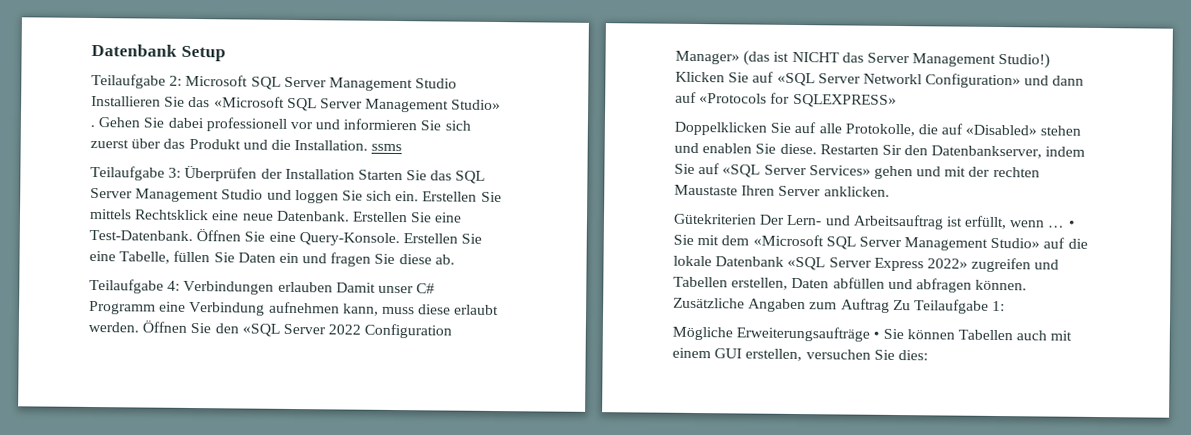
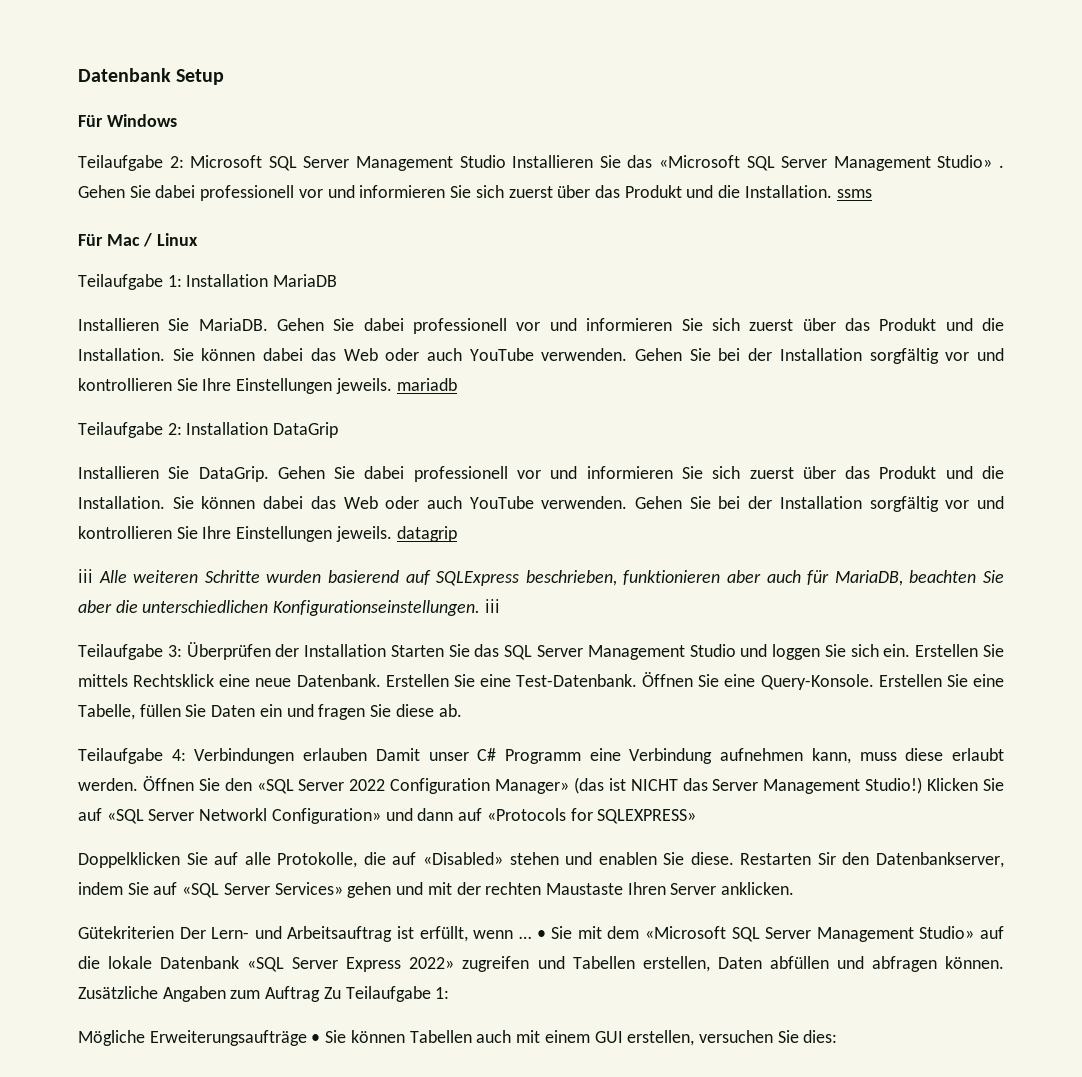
(226, 53) none -> [78,114,177,127] // Für Windows
(403, 147) none -> [78,233,199,247] [78,274,338,290] [78,318,1005,334] [78,348,1005,364] [78,378,457,394] [78,422,339,438] [78,466,1004,482] [78,496,1005,512] [78,526,457,542] [78,569,1005,586] [78,599,500,616] // Für Mac / Linux // Teilaufgabe 1: Installation MariaDB // Installieren Sie MariaDB. Gehen Sie dabei professionell vor und informieren Sie sich zuerst über das Produkt und die Installation. Sie können dabei das Web oder auch YouTube verwenden. Gehen Sie bei der Installation sorgfältig vor und kontrollieren Sie Ihre Einstellungen jeweils. mariadb // Teilaufgabe 2: Installation DataGrip // Installieren Sie DataGrip. Gehen Sie dabei professionell vor und informieren Sie sich zuerst über das Produkt und die Installation. Sie können dabei das Web oder auch YouTube verwenden. Gehen Sie bei der Installation sorgfältig vor und kontrollieren Sie Ihre Einstellungen jeweils. datagrip // ℹℹℹ Alle weiteren Schritte wurden basierend auf SQLExpress beschrieben, funktionieren aber auch für MariaDB, beachten Sie aber die unterschiedlichen Konfigurationseinstellungen. ℹℹℹ

